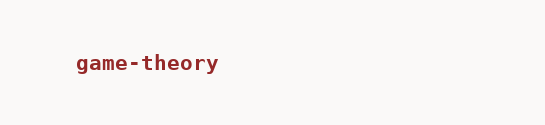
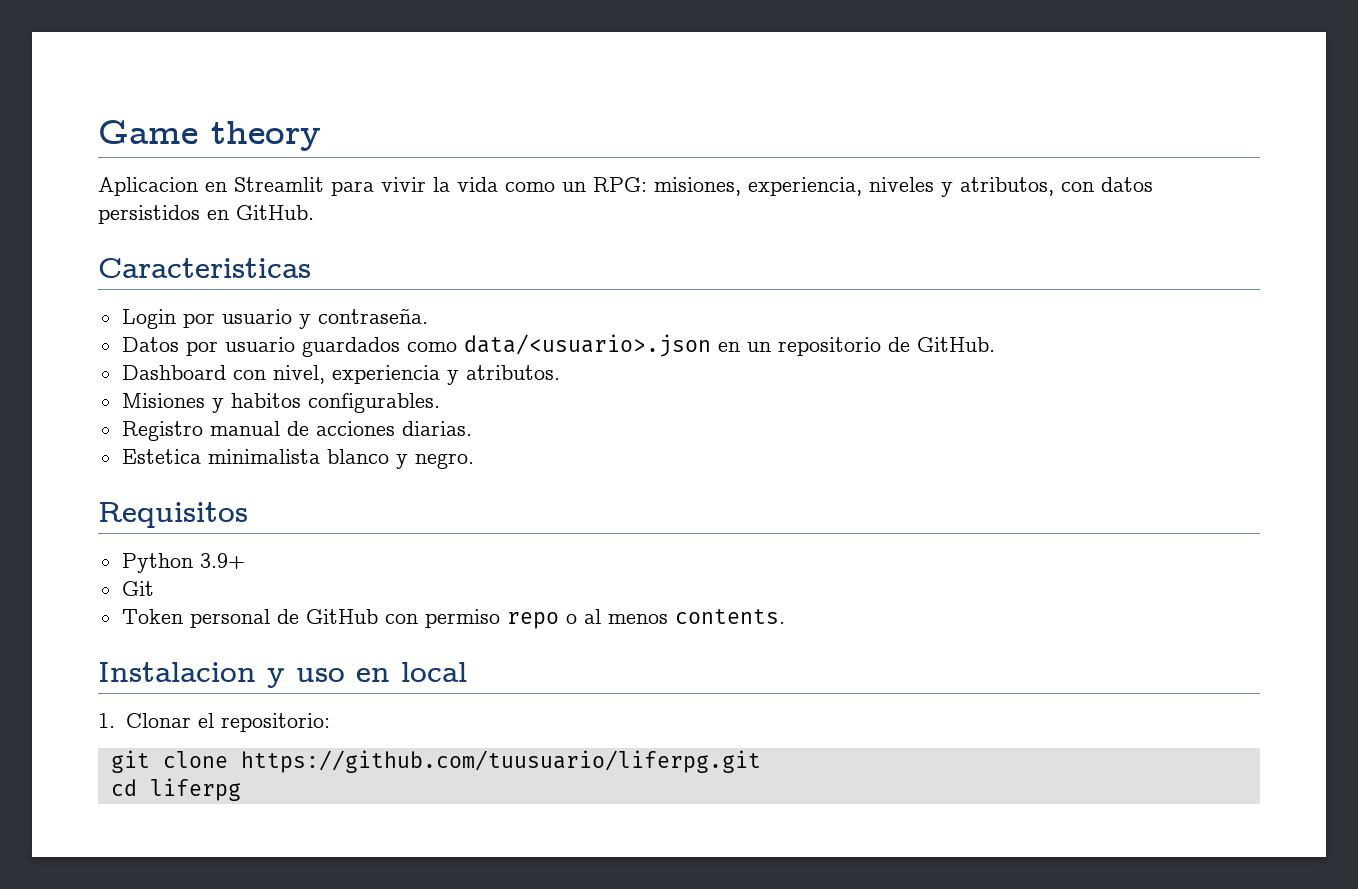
[76,54,219,74] game-theory -> [98,120,321,151] [98,177,1153,197] [98,205,314,224] [98,258,311,278] [121,308,428,329] [121,334,995,357] [121,365,560,385] [121,393,440,413] [121,421,472,441] [121,449,474,469] [98,502,248,528] [121,553,245,573] [121,581,154,596] [121,609,785,629] [98,662,467,688] [98,713,330,732] [110,750,761,773] [110,778,241,801] Game theory // Aplicacion en Streamlit para vivir la vida como un RPG: misiones, experiencia, niveles y atributos, con datos persistidos en GitHub. // Caracteristicas // Login por usuario y contraseña. // Datos por usuario guardados como data/<usuario>.json en un repositorio de GitHub. // Dashboard con nivel, experiencia y atributos. // Misiones y habitos configurables. // Registro manual de acciones diarias. // Estetica minimalista blanco y negro. // Requisitos // Python 3.9+ // Git // Token personal de GitHub con permiso repo o al menos contents. // Instalacion y uso en local // 1. Clonar el repositorio: // git clone https://github.com/tuusuario/liferpg.git // cd liferpg

